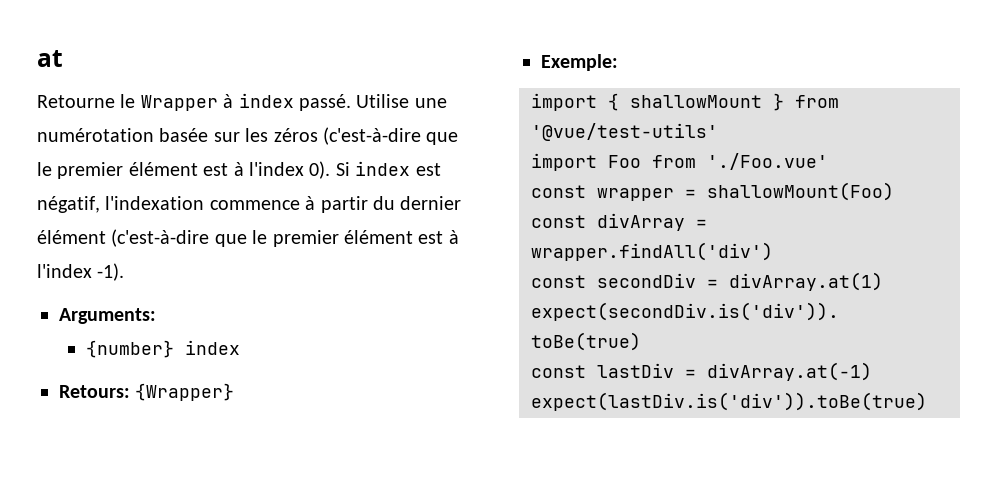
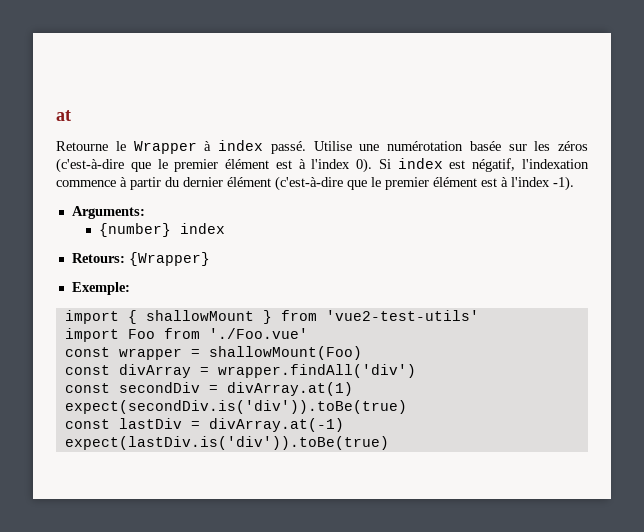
[531,123,718,141] '@vue/test-utils' -> [325,310,479,321] 'vue2-test-utils'

